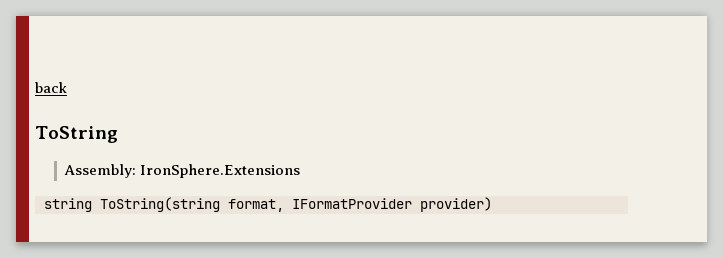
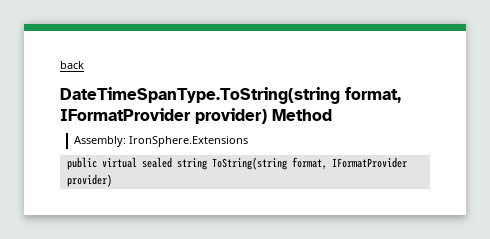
[35,126,118,143] ToString -> [60,87,401,104] [60,108,332,124] DateTimeSpanType.ToString(string format, IFormatProvider provider) Method
(300, 171) none -> [66,157,172,170] public virtual sealed

